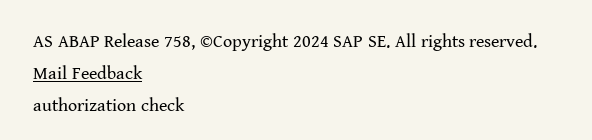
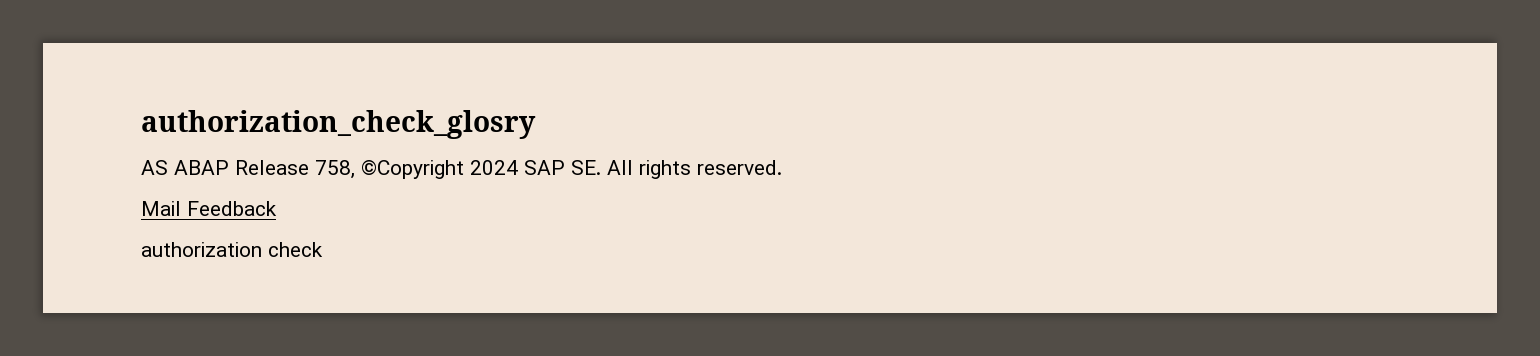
(33, 41) none -> [141,110,536,139] authorization_check_glosry //

